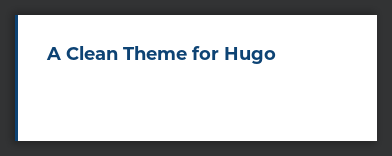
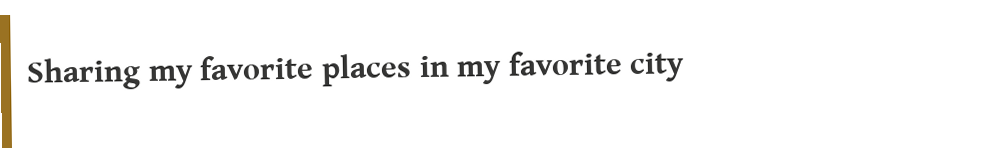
[46,46,276,64] A Clean Theme for Hugo -> [26,50,686,91] Sharing my favorite places in my favorite city

